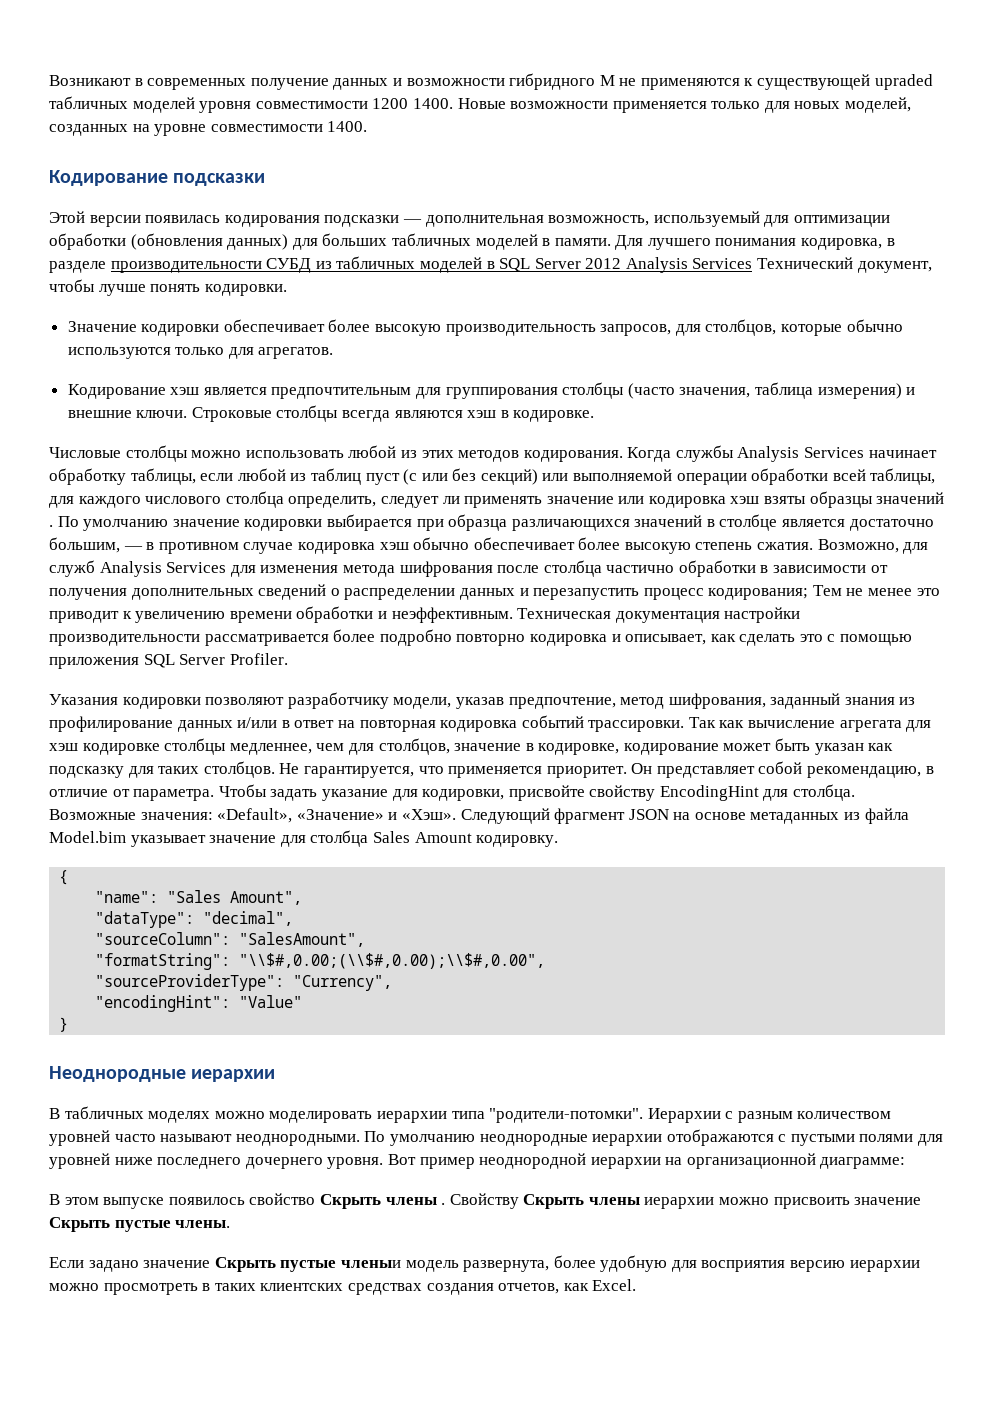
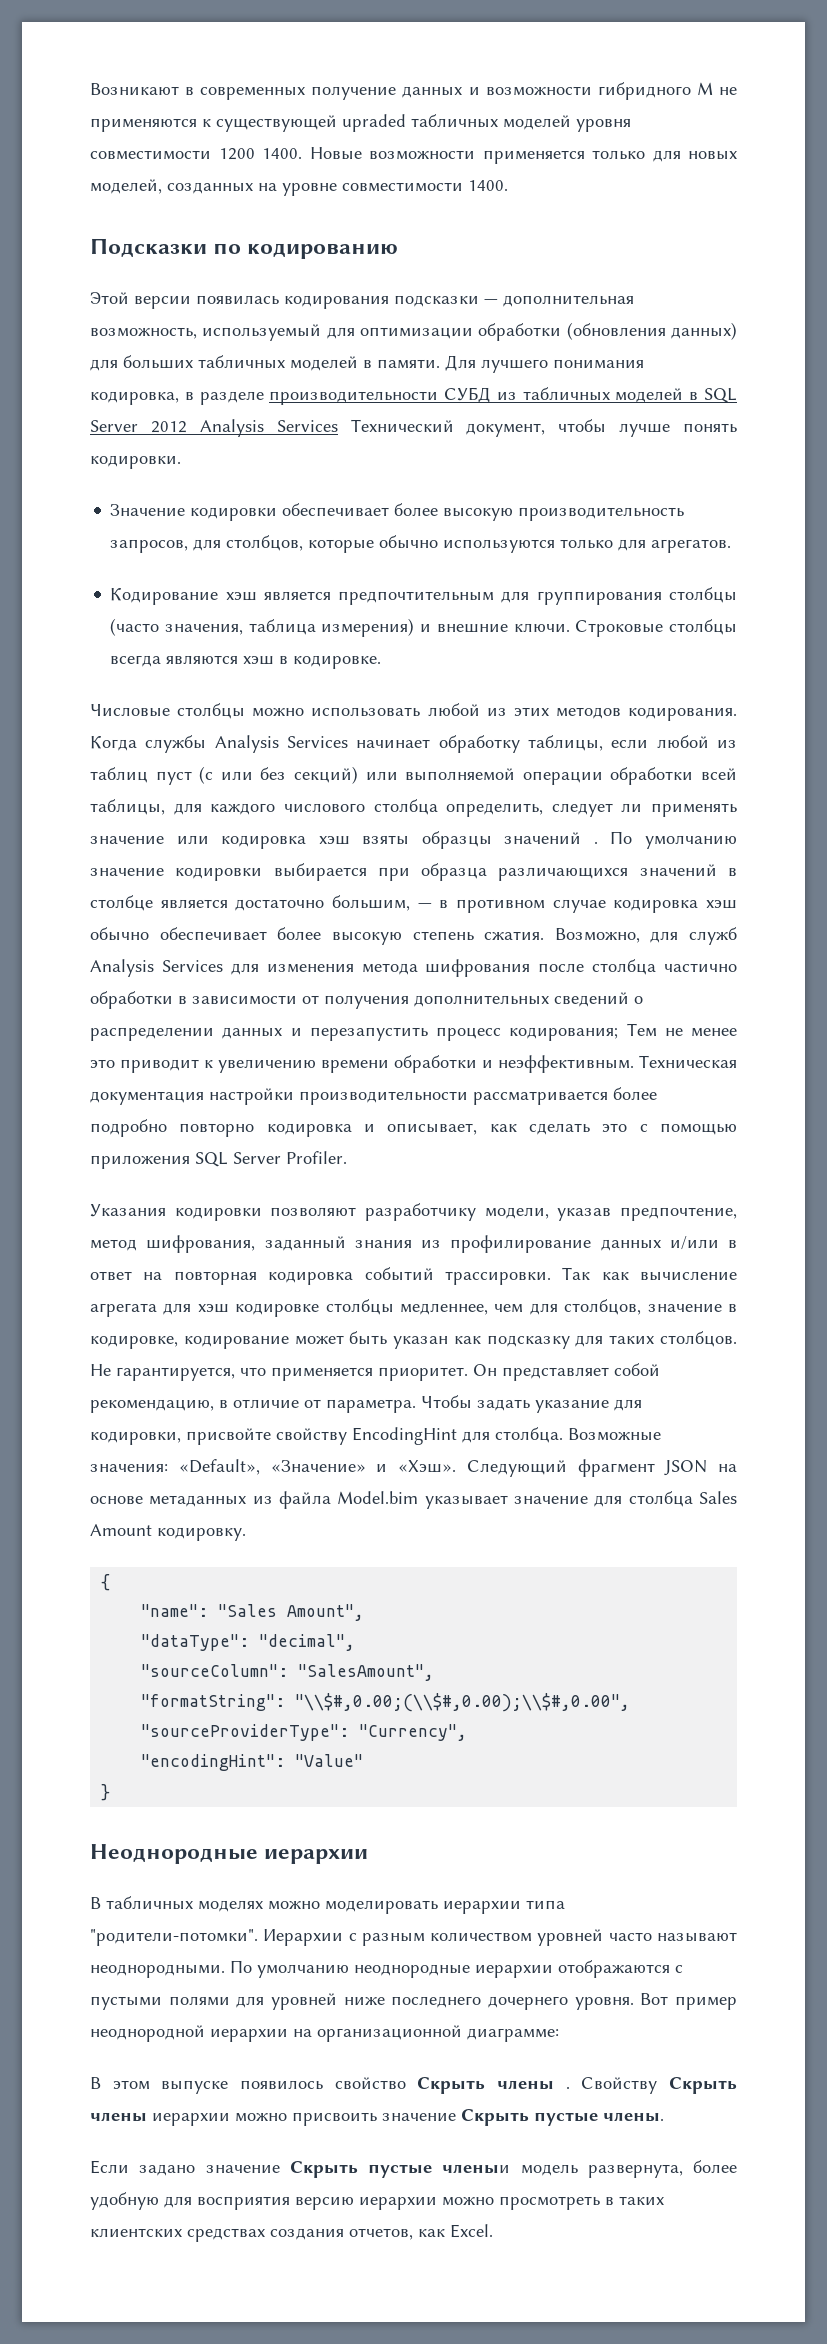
[49,170,266,186] Кодирование подсказки -> [90,238,399,259] Подсказки по кодированию

